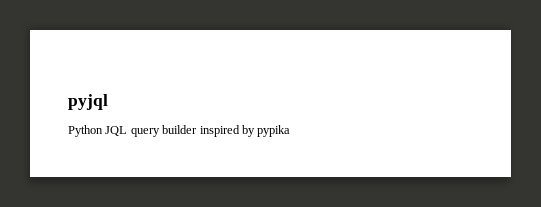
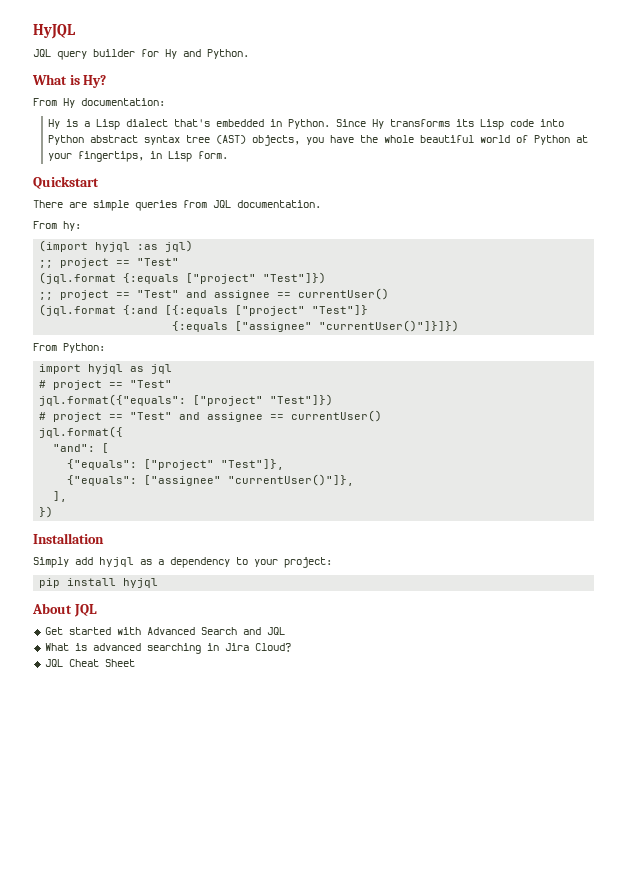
[68,94,108,110] [68,125,103,137] pyjql // Python -> [33,24,76,39] HyJQL //
[199,125,291,137] inspired by pypika -> [141,49,249,59] [32,74,107,88] [33,98,165,108] [48,119,565,130] [48,135,589,146] [48,151,229,162] [33,176,99,189] [33,200,321,211] [33,221,81,231] [39,240,194,252] [39,258,180,268] [39,272,327,284] [39,288,390,300] [39,304,369,316] [172,320,460,332] [33,343,105,353] [39,364,173,374] [39,380,173,390] [39,394,334,406] [39,410,383,422] [39,426,124,438] [53,443,110,453] [67,459,285,470] [67,474,355,486] [53,491,68,502] [39,506,54,518] [33,533,104,544] [33,557,332,568] [39,578,159,588] [32,603,97,617] [44,627,285,635] [44,643,291,654] [44,659,135,667] for Hy and Python. // What is Hy? // From Hy documentation: // Hy is a Lisp dialect that's embedded in Python. Since Hy transforms its Lisp code into Python abstract syntax tree (AST) objects, you have the whole beautiful world of Python at your fingertips, in Lisp form. // Quickstart // There are simple queries from JQL documentation. // From hy: // (import hyjql :as jql) // ;; project == "Test" // (jql.format {:equals ["project" "Test"]}) // ;; project == "Test" and assignee == currentUser() // (jql.format {:and [{:equals ["project" "Test"]} // {:equals ["assignee" "currentUser()"]}]}) // From Python: // import hyjql as jql // # project == "Test" // jql.format({"equals": ["project" "Test"]}) // # project == "Test" and assignee == currentUser() // jql.format({ // "and": [ // {"equals": ["project" "Test"]}, // {"equals": ["assignee" "currentUser()"]}, // ], // }) // Installation // Simply add hyjql as a dependency to your project: // pip install hyjql // About JQL // Get started with Advanced Search and JQL // What is advanced searching in Jira Cloud? // JQL Cheat Sheet

